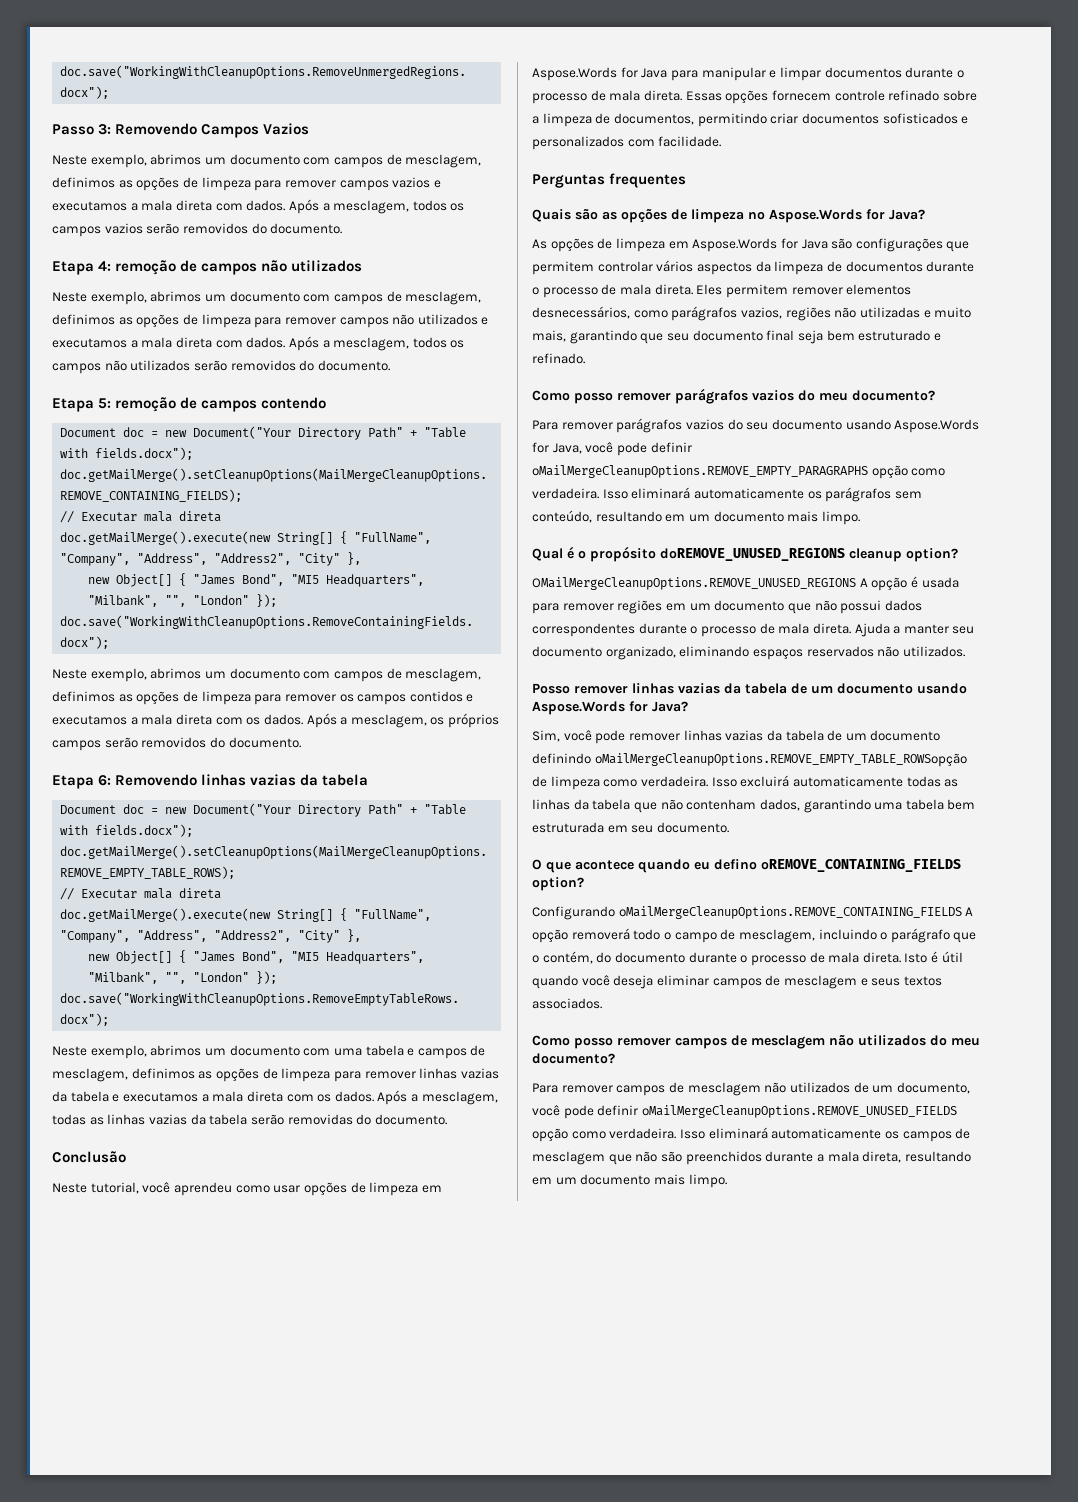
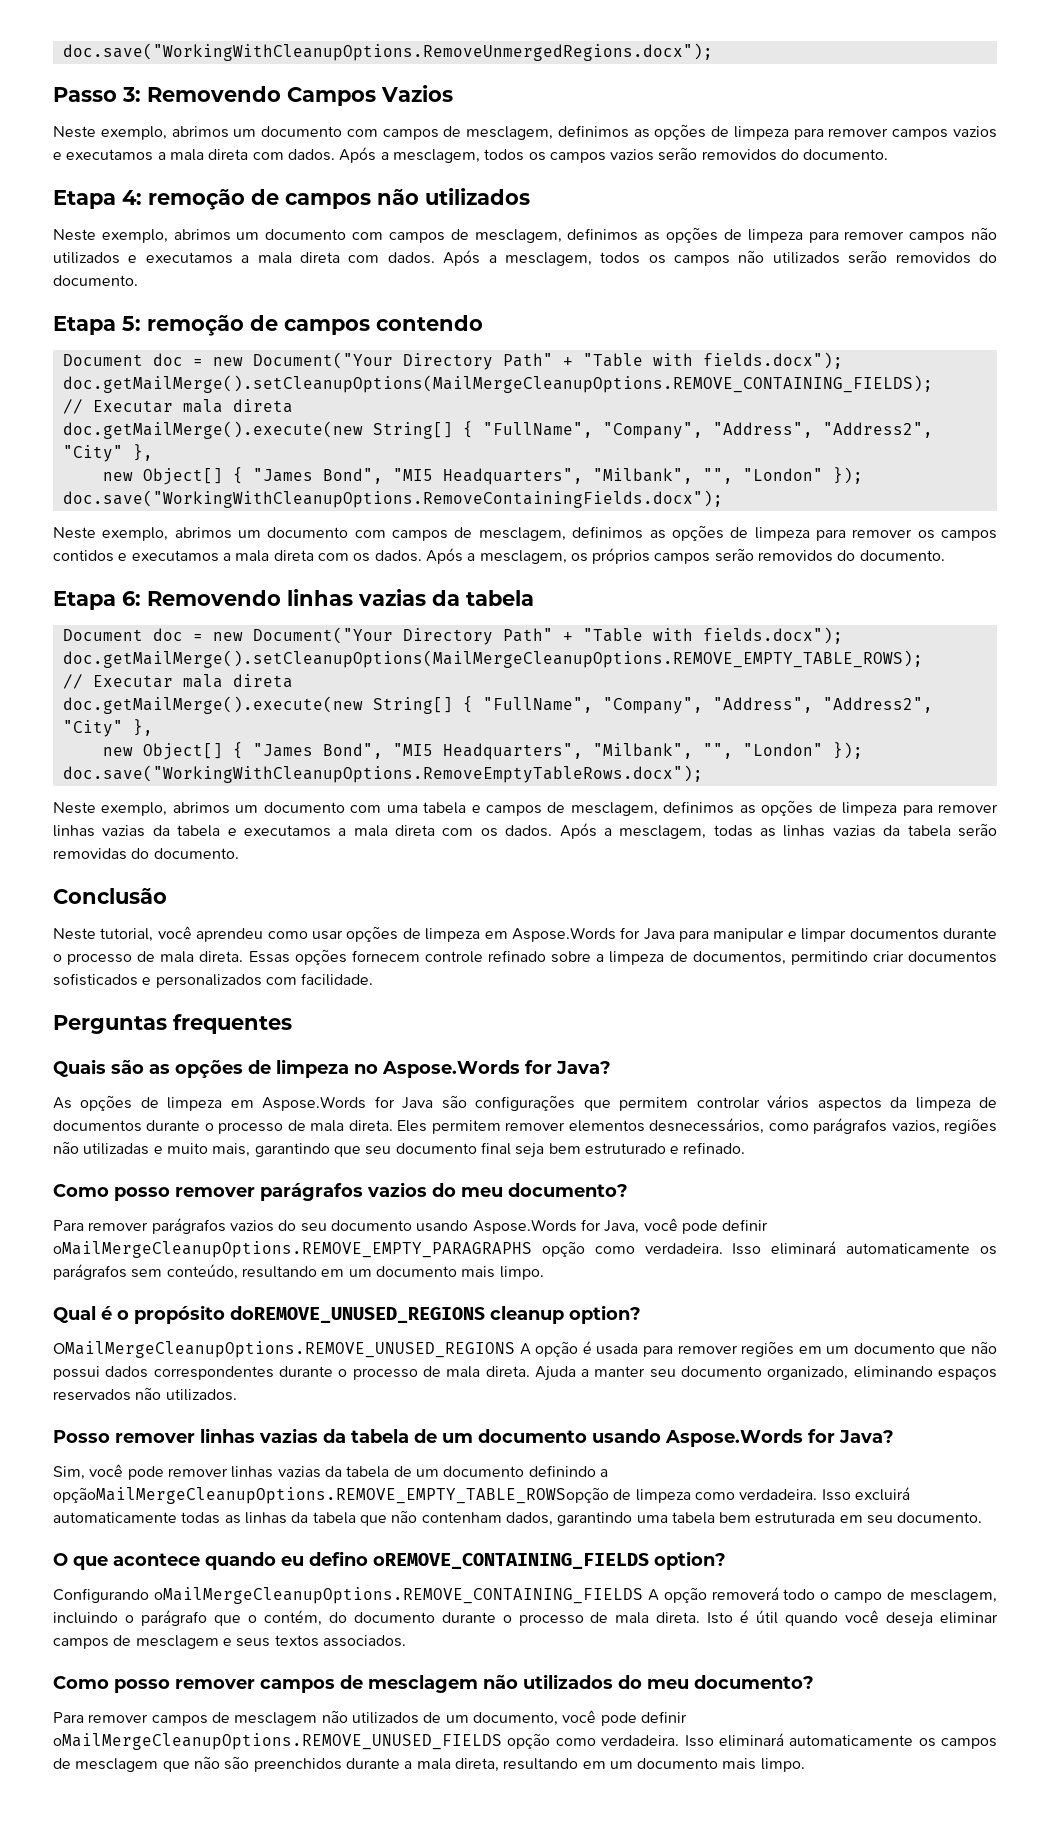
[594,753,967,767] oMailMergeCleanupOptions.REMOVE_EMPTY_TABLE_ROWSopção -> [599,1469,608,1477] [53,1487,609,1504] a opçãoMailMergeCleanupOptions.REMOVE_EMPTY_TABLE_ROWSopção

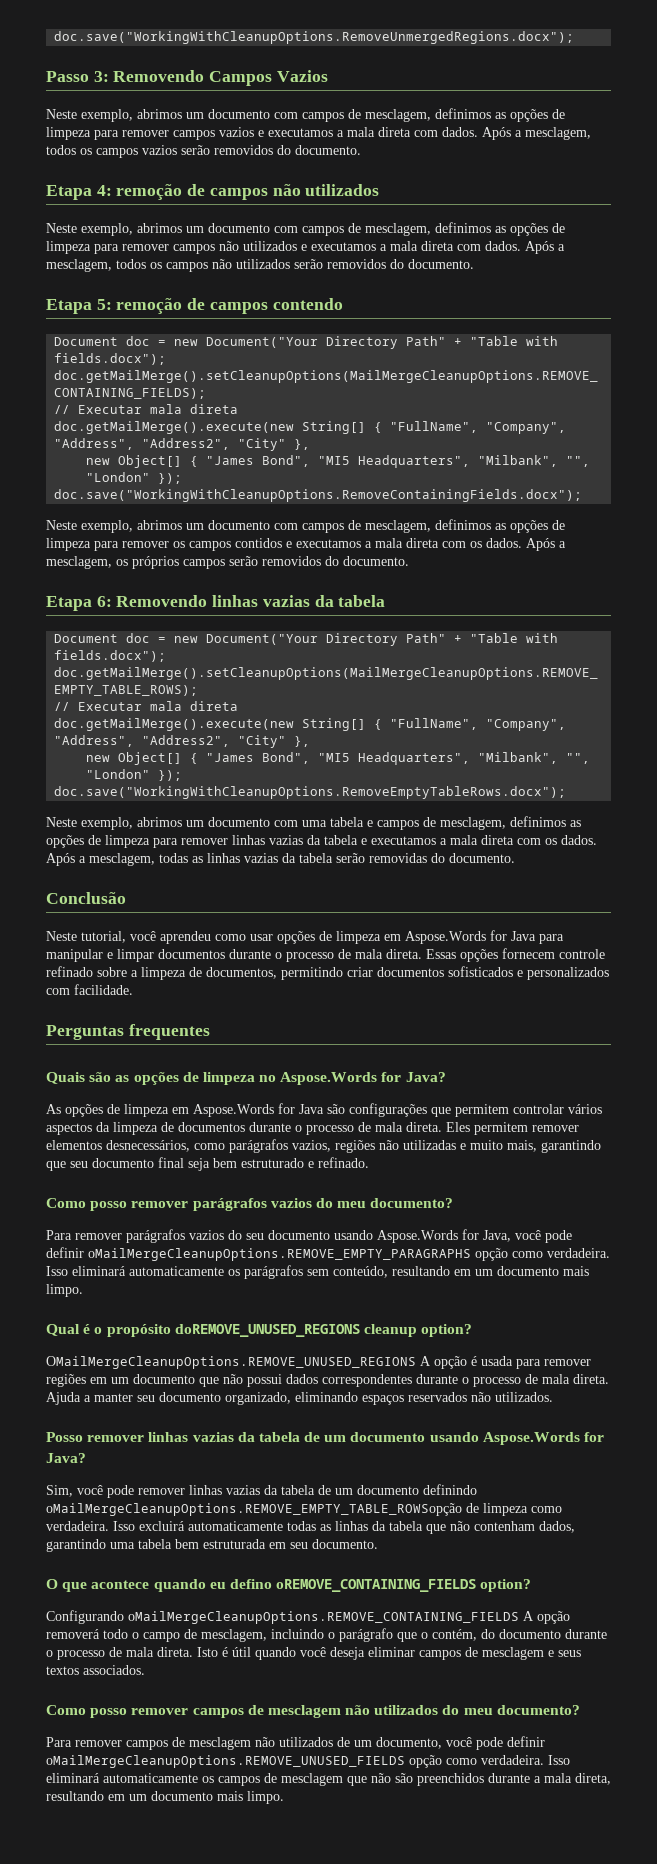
[599,1469,608,1477] [53,1487,609,1504] a opçãoMailMergeCleanupOptions.REMOVE_EMPTY_TABLE_ROWSopção -> [46,1503,462,1516] oMailMergeCleanupOptions.REMOVE_EMPTY_TABLE_ROWSopção

